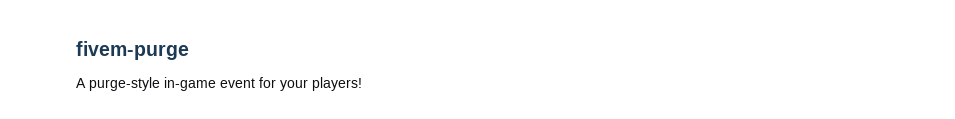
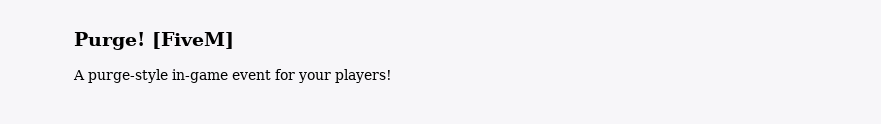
[76,41,189,60] fivem-purge -> [74,32,234,50] Purge! [FiveM]

